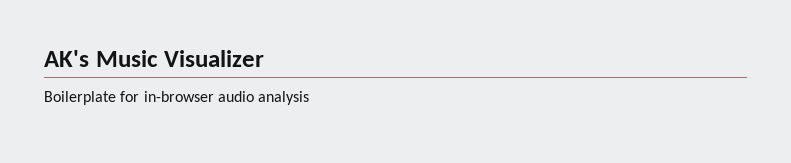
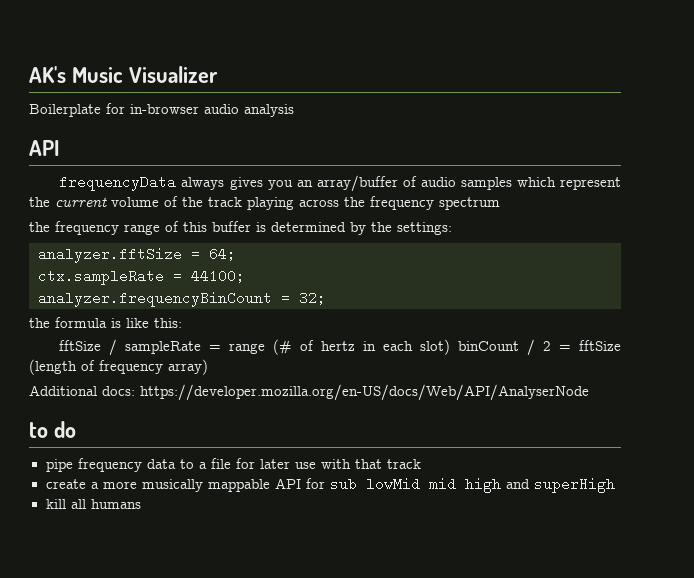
(310, 98) none -> [29,140,60,156] [59,175,622,192] [29,196,500,210] [29,221,452,235] [38,247,236,263] [38,269,245,285] [38,291,326,307] [29,317,182,328] [59,339,622,356] [29,359,208,375] [29,384,589,401] [29,421,76,438] [45,458,421,472] [45,477,615,493] [45,499,141,509] // API // frequencyData always gives you an array/buffer of audio samples which represent the current volume of the track playing across the frequency spectrum // the frequency range of this buffer is determined by the settings: // analyzer.fftSize = 64; // ctx.sampleRate = 44100; // analyzer.frequencyBinCount = 32; // the formula is like this: // fftSize / sampleRate = range (# of hertz in each slot) binCount / 2 = fftSize (length of frequency array) // Additional docs: https://developer.mozilla.org/en-US/docs/Web/API/AnalyserNode // to do // pipe frequency data to a file for later use with that track // create a more musically mappable API for sub lowMid mid high and superHigh // kill all humans

